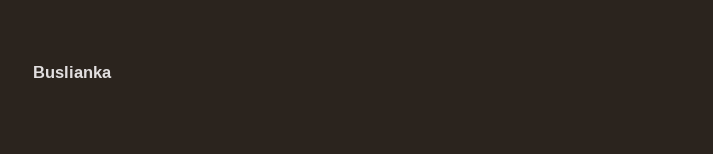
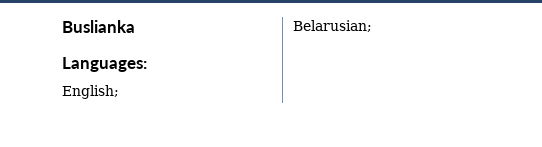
(112, 72) none -> [62,57,147,72] [62,85,119,99] [293,20,372,32] // Languages: // English; // Belarusian;

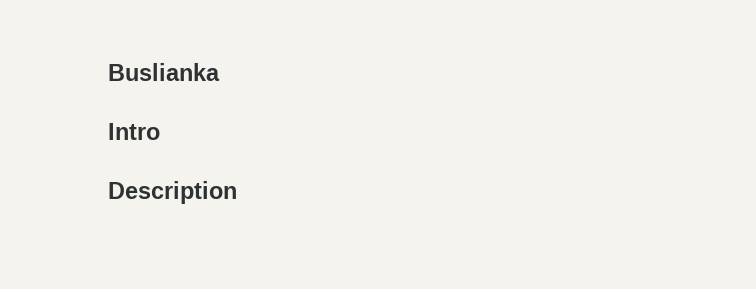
[62,57,147,72] [62,85,119,99] [293,20,372,32] Languages: // English; // Belarusian; -> [108,123,160,140] [108,181,237,204] Intro // Description

